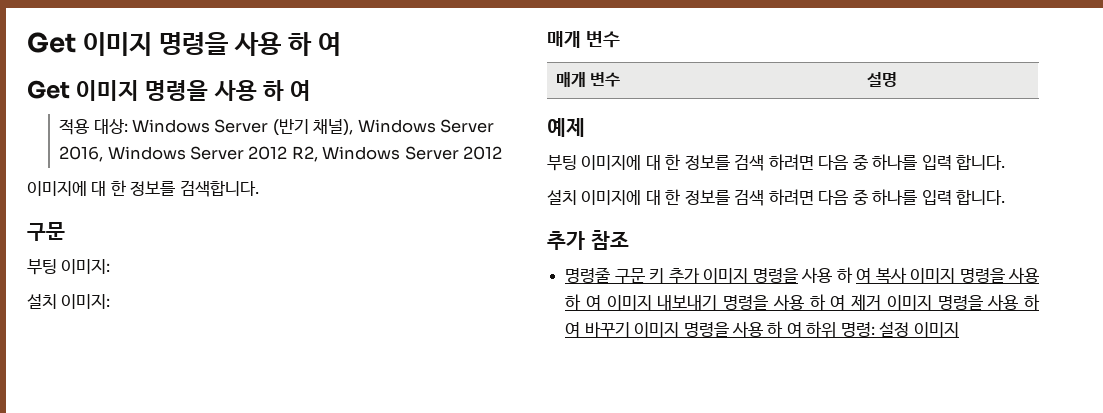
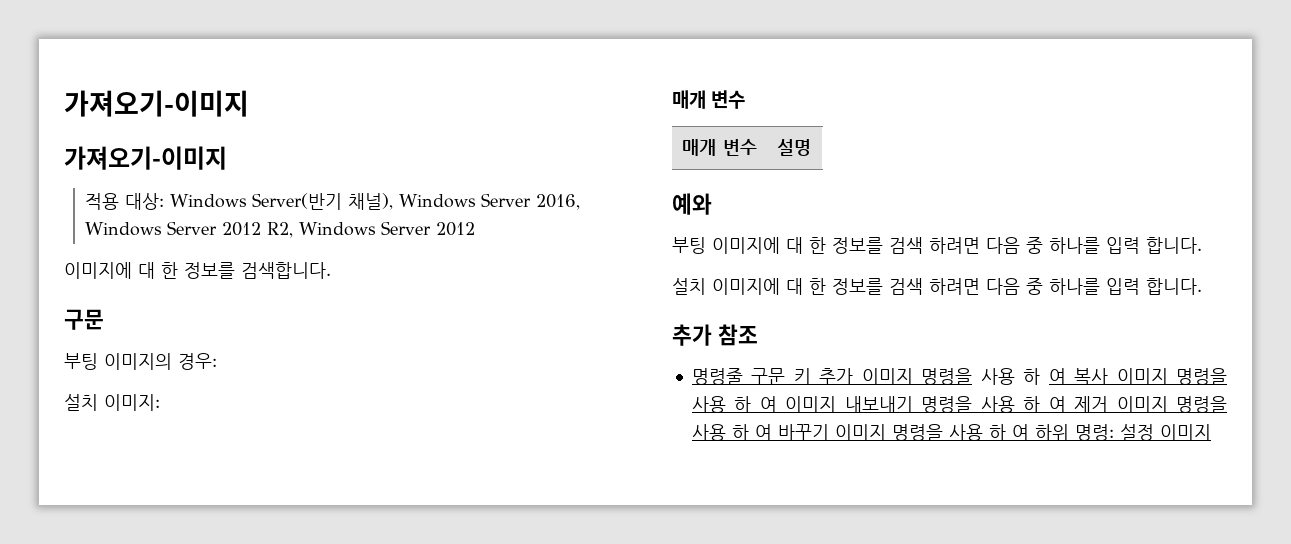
[27,32,342,56] [27,80,312,101] Get 이미지 명령을 사용 하 여 // Get 이미지 명령을 사용 하 여 -> [64,90,249,117] [64,146,227,170] 가져오기-이미지 // 가져오기-이미지
[214,119,309,136] Server (반기 -> [252,193,343,210] Server(반기
[61,259,111,274] 이미지: -> [104,353,217,370] 이미지의 경우:
[547,118,585,137] 예제 -> [672,193,712,215] 예와

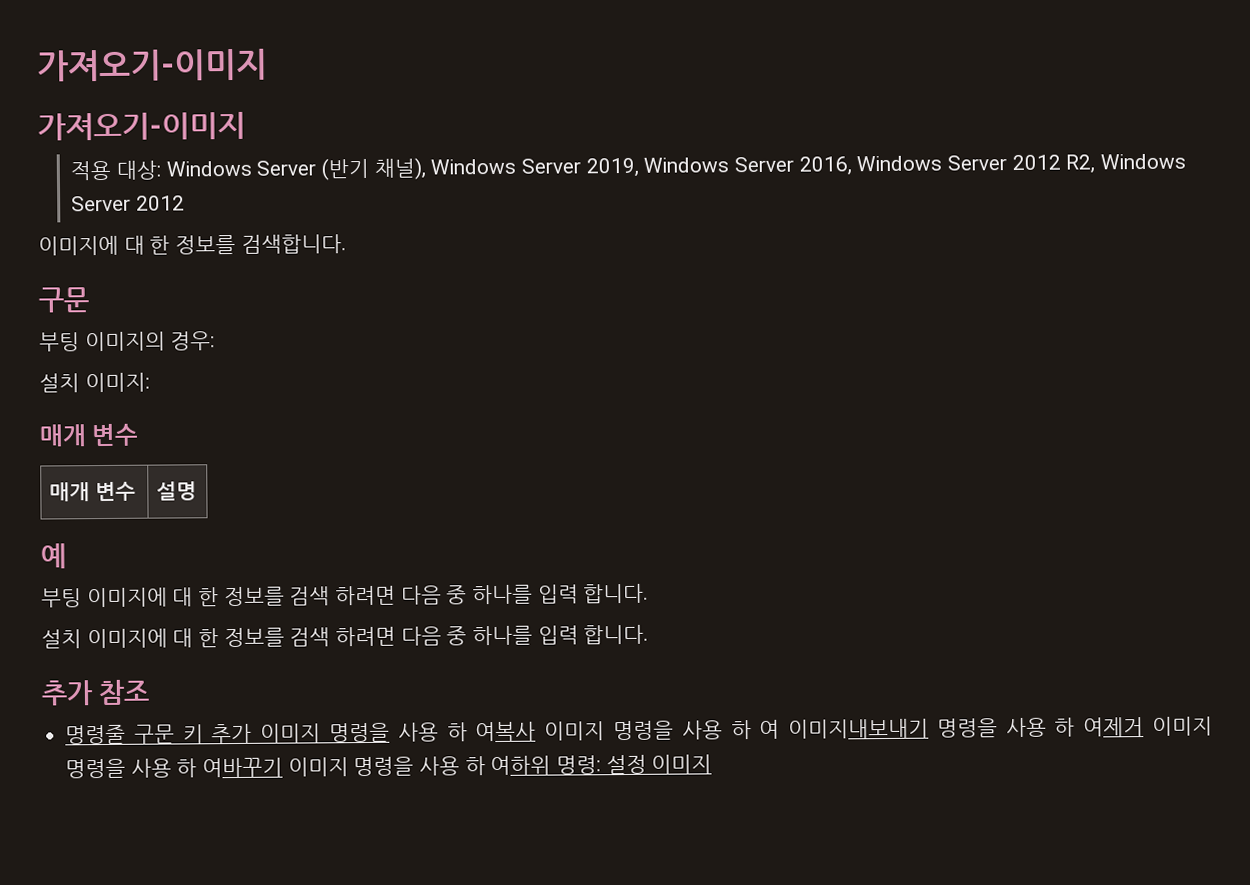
[252,193,343,210] Server(반기 -> [256,157,369,181] Server (반기
(532, 200) none -> [585,156,794,178] 2019, Windows Server
[672,193,712,215] 예와 -> [40,543,66,569] 예
[1048,368,1227,385] [691,396,1227,413] [691,424,1069,441] 여 복사 이미지 명령을 사용 하 여 이미지 내보내기 명령을 사용 하 여 제거 이미지 명령을 사용 하 여 바꾸기 이미지 명령을 사용 하 여 하위 -> [475,716,1213,742] [65,755,552,779] 여복사 이미지 명령을 사용 하 여 이미지내보내기 명령을 사용 하 여제거 이미지 명령을 사용 하 여바꾸기 이미지 명령을 사용 하 여하위

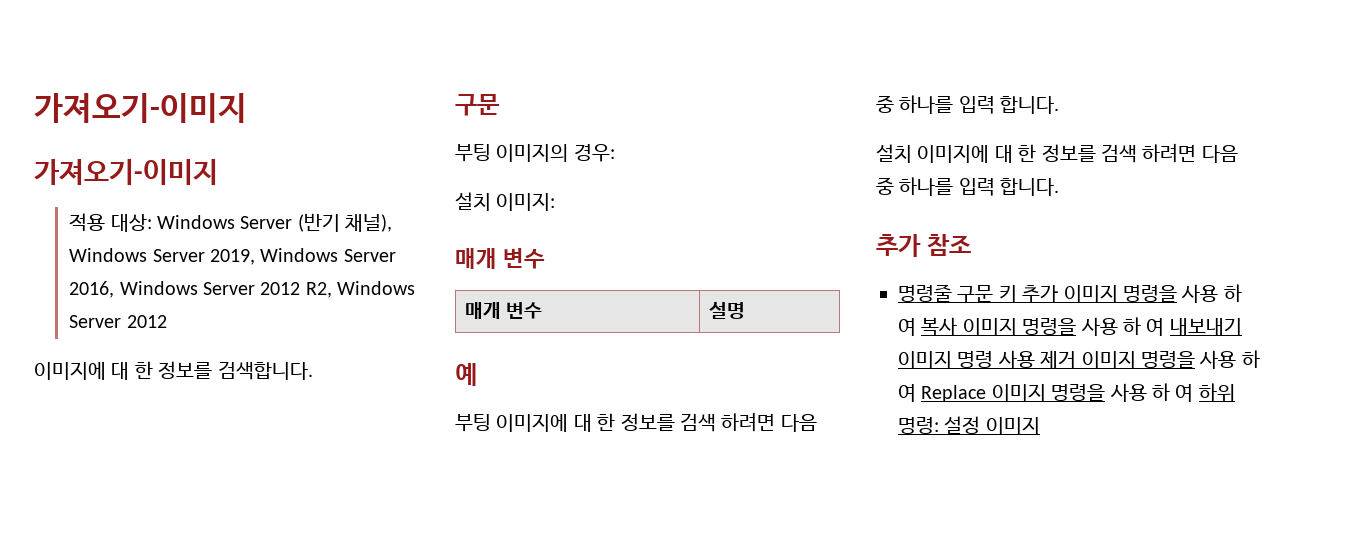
[475,716,1213,742] [65,755,552,779] 여복사 이미지 명령을 사용 하 여 이미지내보내기 명령을 사용 하 여제거 이미지 명령을 사용 하 여바꾸기 이미지 명령을 사용 하 여하위 -> [898,317,1242,336] [898,350,1260,369] [898,383,1235,402] 여 복사 이미지 명령을 사용 하 여 내보내기 이미지 명령 사용 제거 이미지 명령을 사용 하 여 Replace 이미지 명령을 사용 하 여 하위

